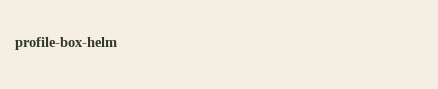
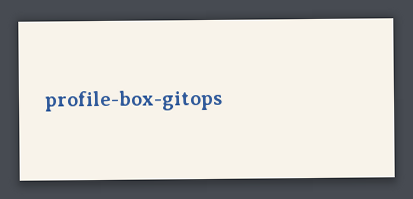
[15,37,117,50] profile-box-helm -> [44,89,223,112] profile-box-gitops

